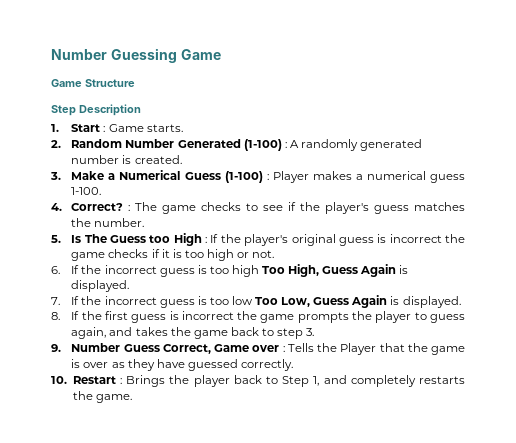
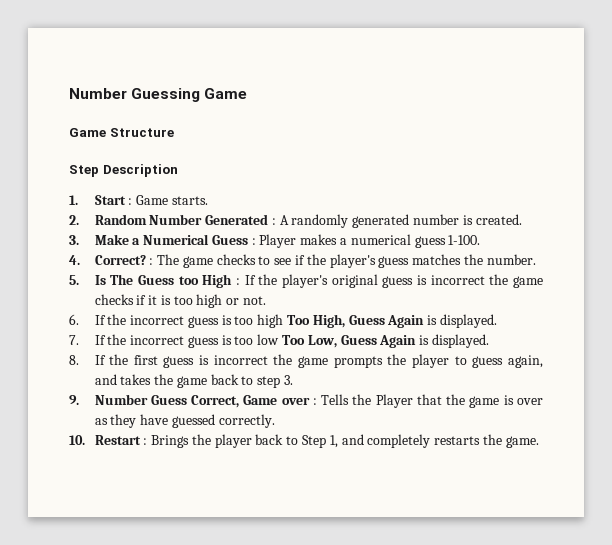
[243,139,282,151] (1-100) -> (269, 219) none
[224,171,263,183] (1-100) -> (248, 240) none

